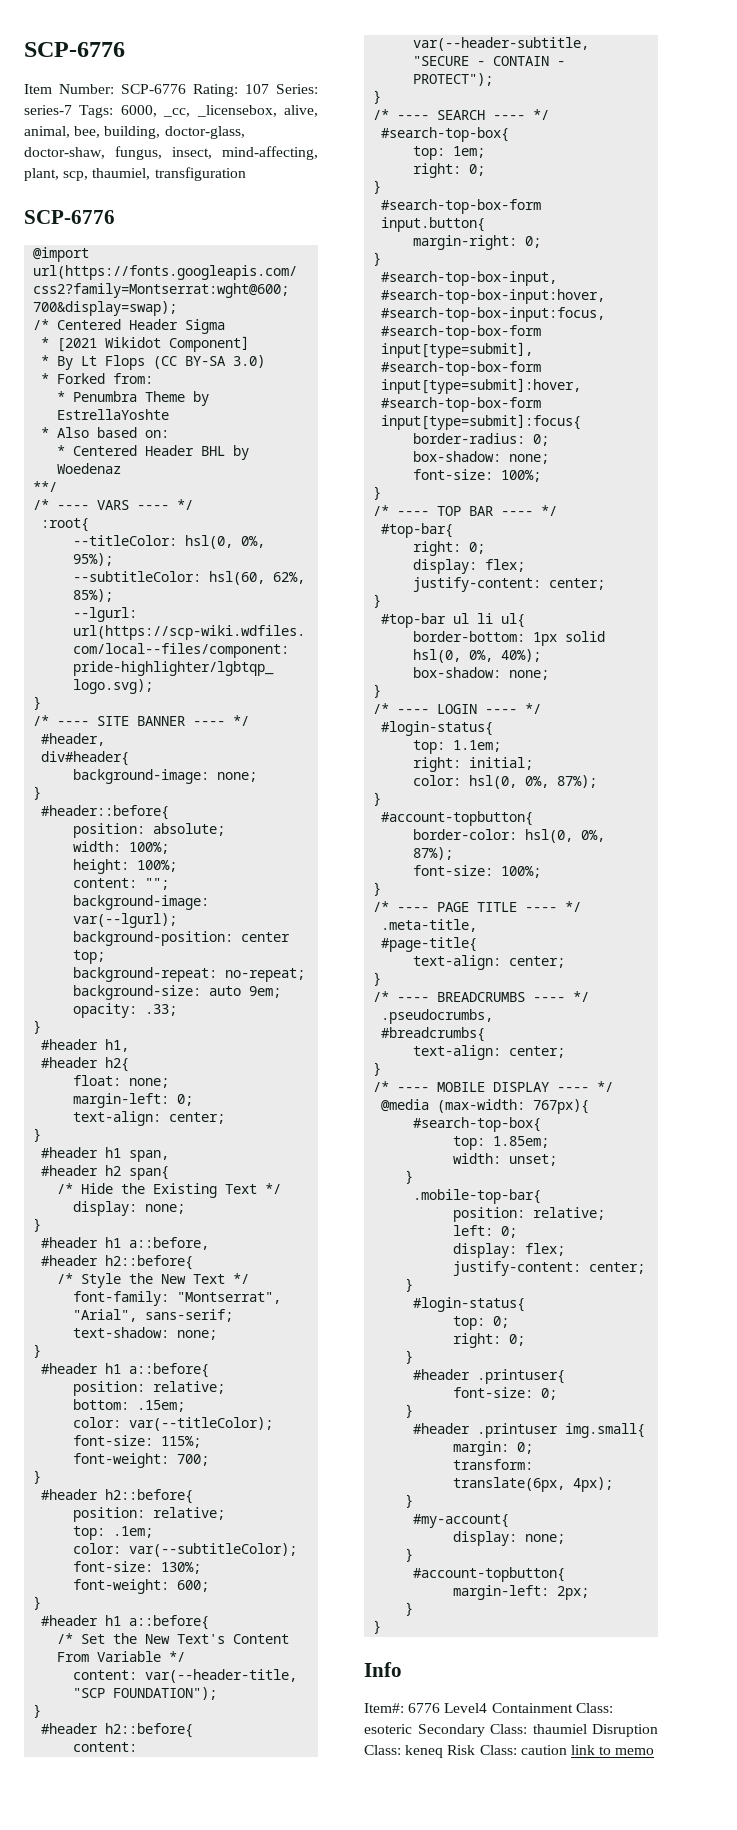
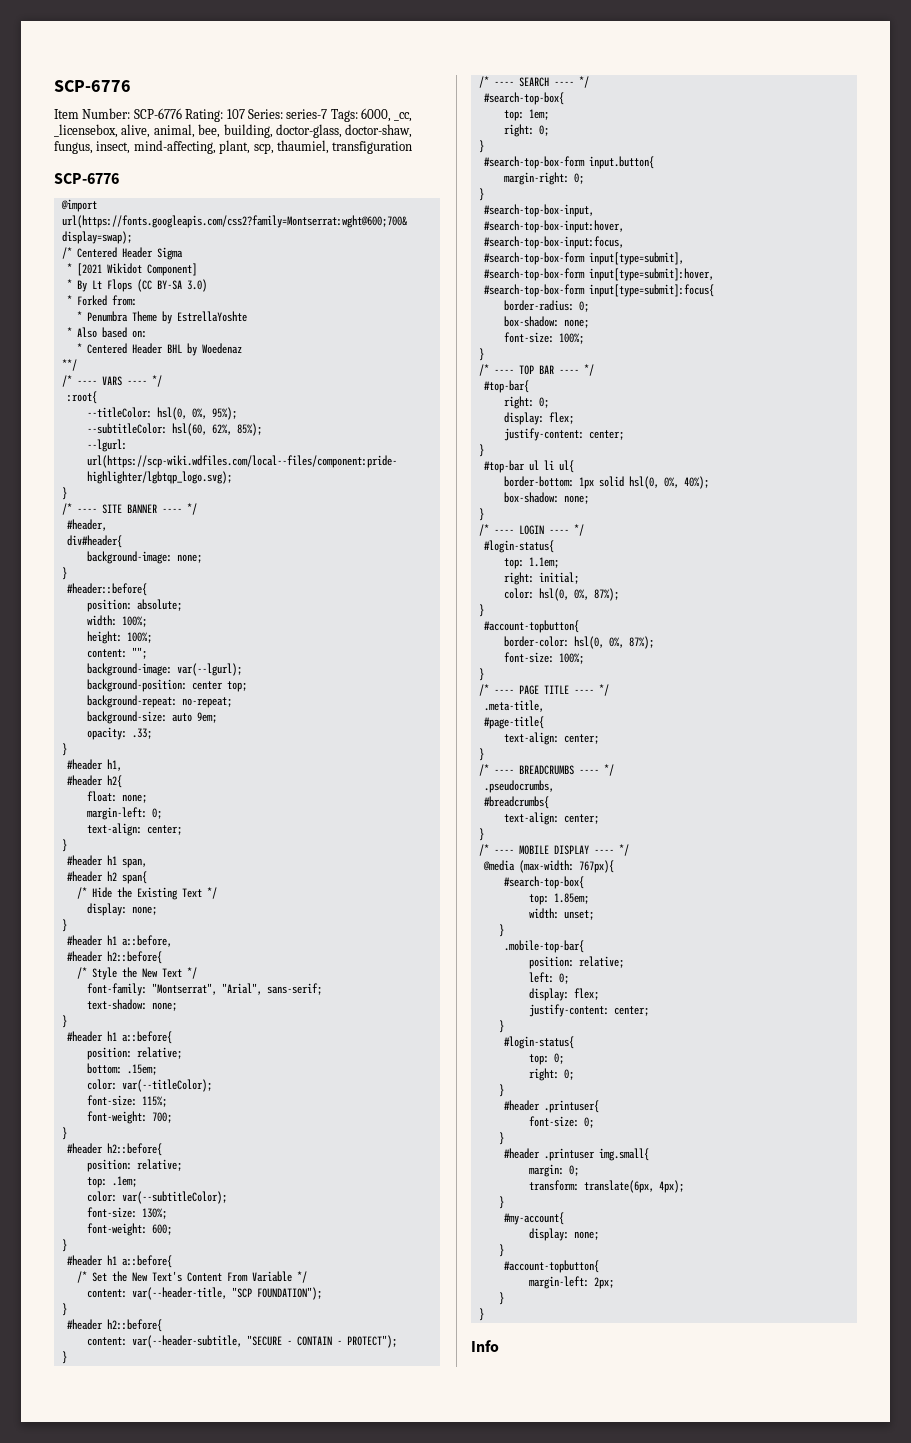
[364,1703,613,1713] [364,1724,658,1737] [364,1745,655,1758] // Item#: 6776 Level4 Containment Class: esoteric Secondary Class: thaumiel Disruption Class: keneq Risk Class: caution link to memo -> (499, 1346) none

